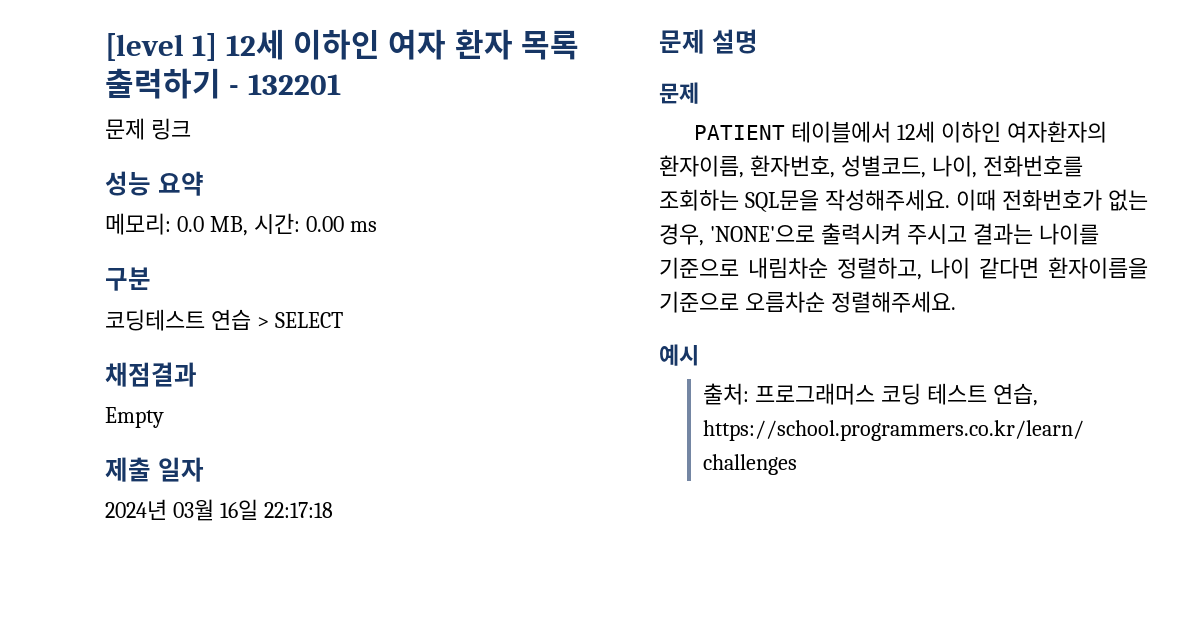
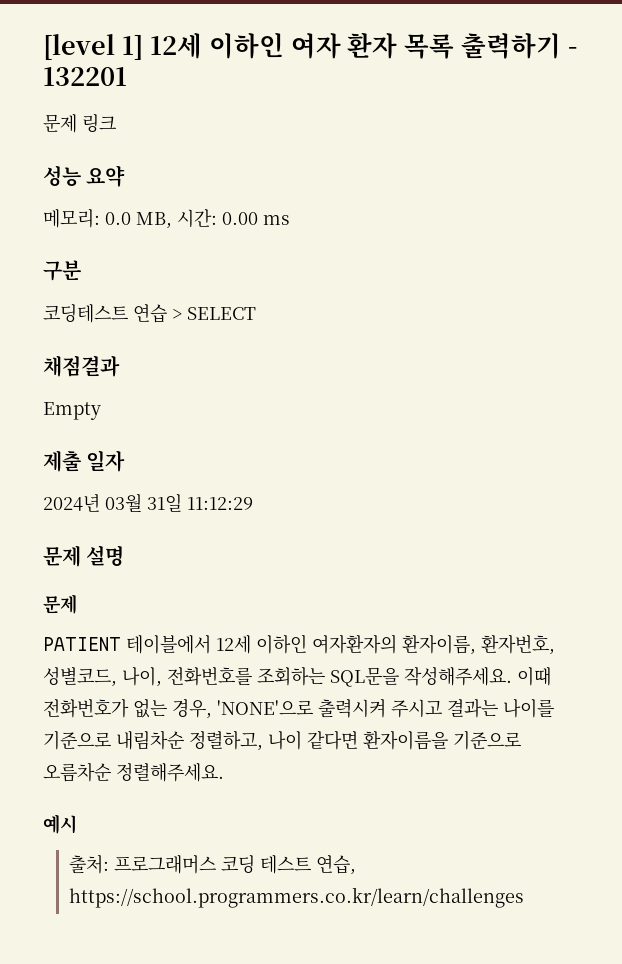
[219,499,333,520] 16일 22:17:18 -> [147,494,253,512] 31일 11:12:29

